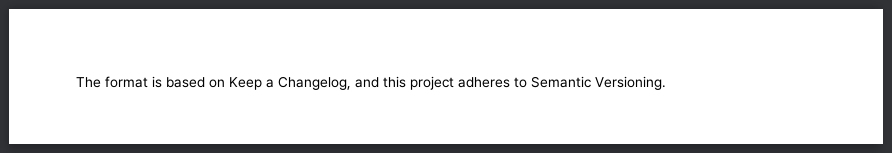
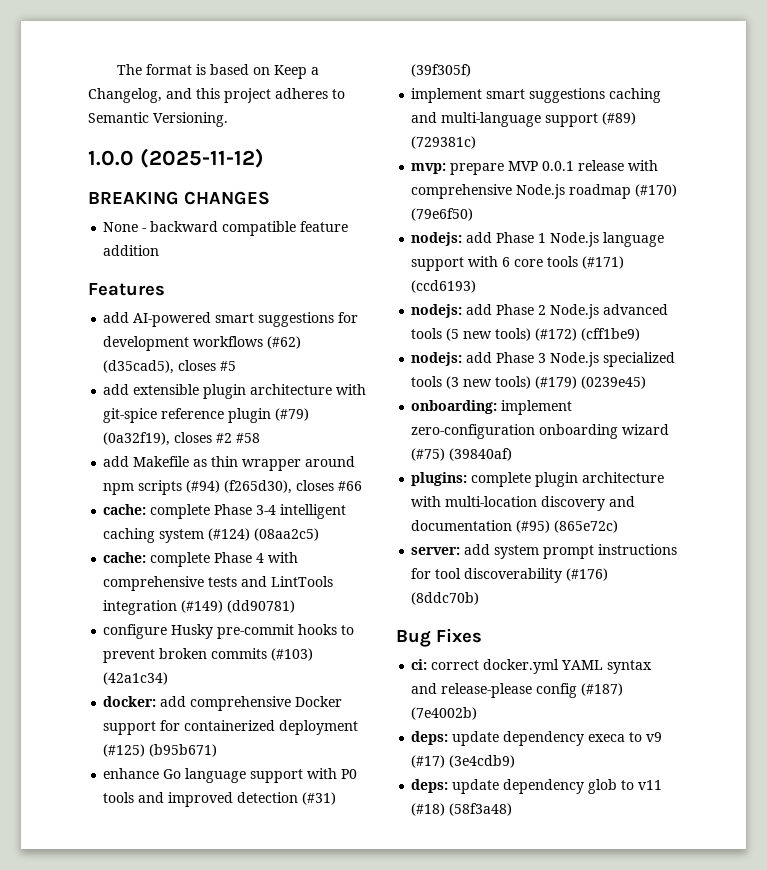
(666, 83) none -> [88,148,264,168] [88,191,270,205] [103,221,349,236] [103,245,160,256] [88,283,165,296] [103,312,359,327] [103,336,302,351] [103,360,237,374] [103,384,367,399] [103,408,310,423] [103,432,261,446] [103,456,356,471] [103,480,363,495] [103,504,347,519] [103,528,320,543] [103,552,299,567] [103,576,334,591] [103,600,296,615] [103,624,355,639] [103,648,314,663] [103,672,169,685] [103,696,343,711] [103,720,359,735] [103,744,218,757] [103,768,358,783] [103,792,337,807] [411,64,472,77] [411,88,662,103] [411,112,637,127] [411,136,477,149] [411,160,659,175] [411,184,678,199] [411,208,474,221] [411,232,665,247] [411,256,625,271] [411,280,477,293] [411,304,669,319] [411,328,641,341] [411,352,676,367] [411,376,647,389] [411,400,573,415] [411,424,670,439] [411,448,513,461] [411,472,665,487] [411,496,636,511] [411,520,619,533] [411,544,678,559] [411,568,609,583] [411,592,480,605] [396,628,482,647] [411,659,653,674] [411,683,624,698] [411,707,478,720] [411,731,663,746] [411,755,516,768] [411,779,663,794] [411,803,513,816] // 1.0.0 (2025-11-12) // BREAKING CHANGES // None - backward compatible feature addition // Features // add AI-powered smart suggestions for development workflows (#62) (d35cad5), closes #5 // add extensible plugin architecture with git-spice reference plugin (#79) (0a32f19), closes #2 #58 // add Makefile as thin wrapper around npm scripts (#94) (f265d30), closes #66 // cache: complete Phase 3-4 intelligent caching system (#124) (08aa2c5) // cache: complete Phase 4 with comprehensive tests and LintTools integration (#149) (dd90781) // configure Husky pre-commit hooks to prevent broken commits (#103) (42a1c34) // docker: add comprehensive Docker support for containerized deployment (#125) (b95b671) // enhance Go language support with P0 tools and improved detection (#31) (39f305f) // implement smart suggestions caching and multi-language support (#89) (729381c) // mvp: prepare MVP 0.0.1 release with comprehensive Node.js roadmap (#170) (79e6f50) // nodejs: add Phase 1 Node.js language support with 6 core tools (#171) (ccd6193) // nodejs: add Phase 2 Node.js advanced tools (5 new tools) (#172) (cff1be9) // nodejs: add Phase 3 Node.js specialized tools (3 new tools) (#179) (0239e45) // onboarding: implement zero-configuration onboarding wizard (#75) (39840af) // plugins: complete plugin architecture with multi-location discovery and documentation (#95) (865e72c) // server: add system prompt instructions for tool discoverability (#176) (8ddc70b) // Bug Fixes // ci: correct docker.yml YAML syntax and release-please config (#187) (7e4002b) // deps: update dependency execa to v9 (#17) (3e4cdb9) // deps: update dependency glob to v11 (#18) (58f3a48)

